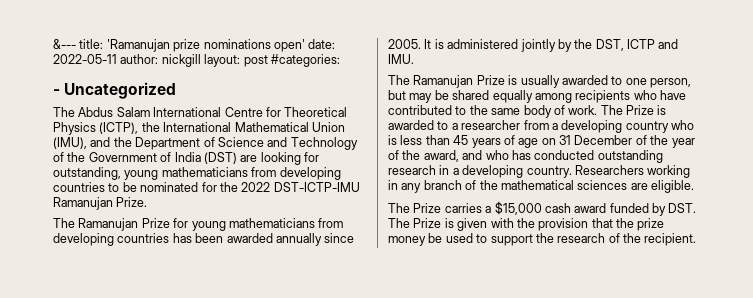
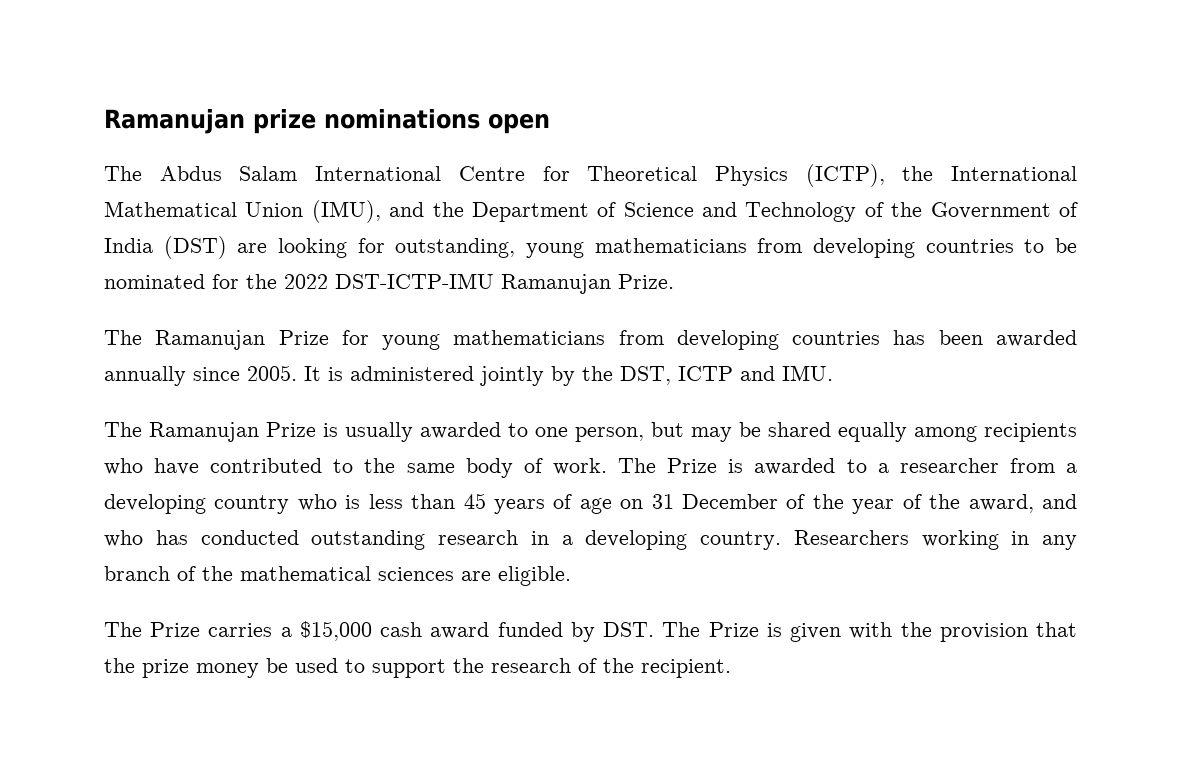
[53,39,336,52] [53,54,340,67] [53,82,177,99] &--- title: 'Ramanujan prize nominations open' date: 2022-05-11 author: nickgill layout: post #categories: // - Uncategorized -> [104,109,550,134] Ramanujan prize nominations open

